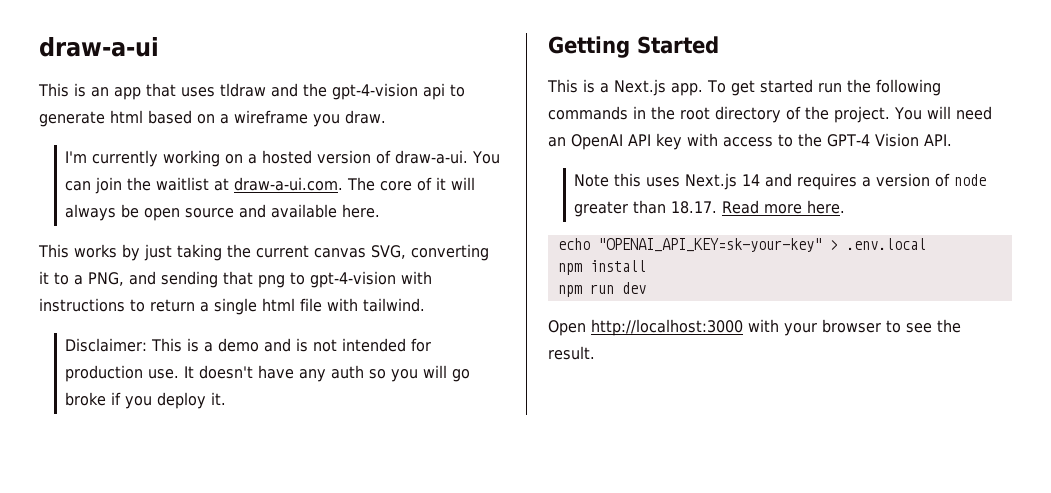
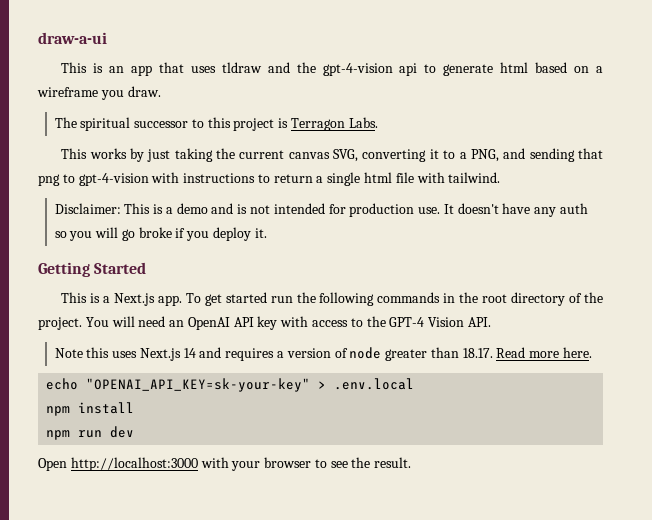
[65,150,501,167] [65,177,476,194] [65,204,381,221] I'm currently working on a hosted version of draw-a-ui. You can join the waitlist at draw-a-ui.com. The core of it will always be open source and available here. -> [54,117,378,131] The spiritual successor to this project is Terragon Labs.

